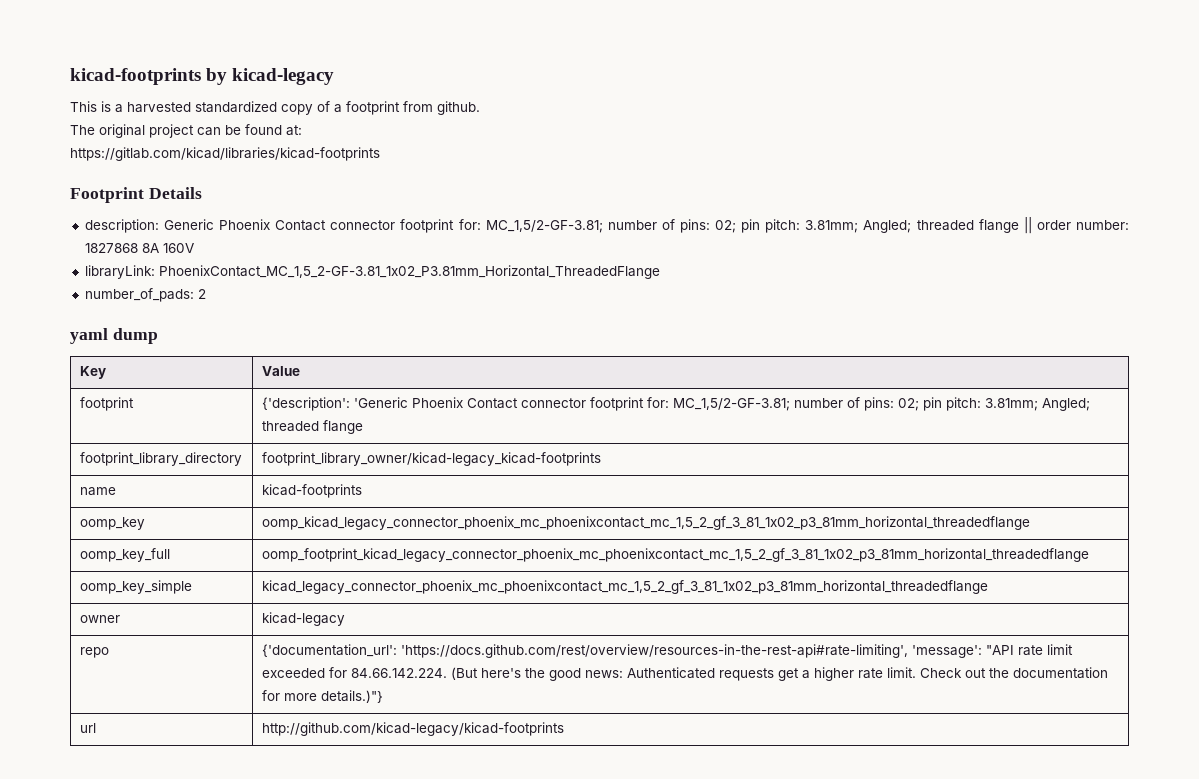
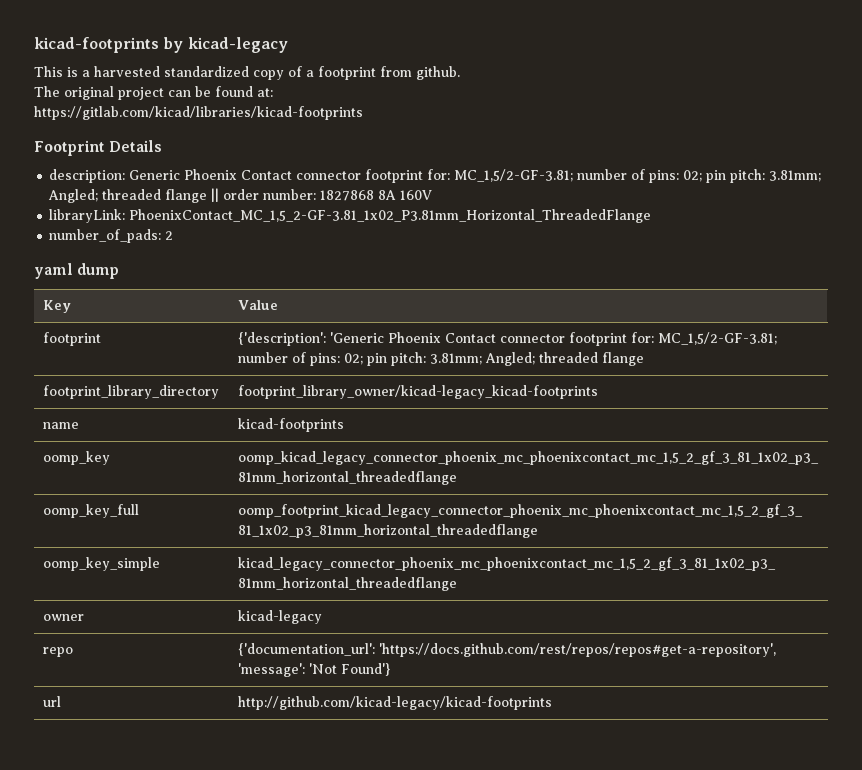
[400,644,1073,658] [261,667,1108,681] [261,690,383,703] 'https://docs.github.com/rest/overview/resources-in-the-rest-api#rate-limiting', 'message': "API rate limit exceeded for 84.66.142.224. (But here's the good news: Authenticated requests get a higher rate limit. Check out the documentation for more details.)"} -> [379,643,777,657] [238,663,391,677] 'https://docs.github.com/rest/repos/repos#get-a-repository', 'message': 'Not Found'}

